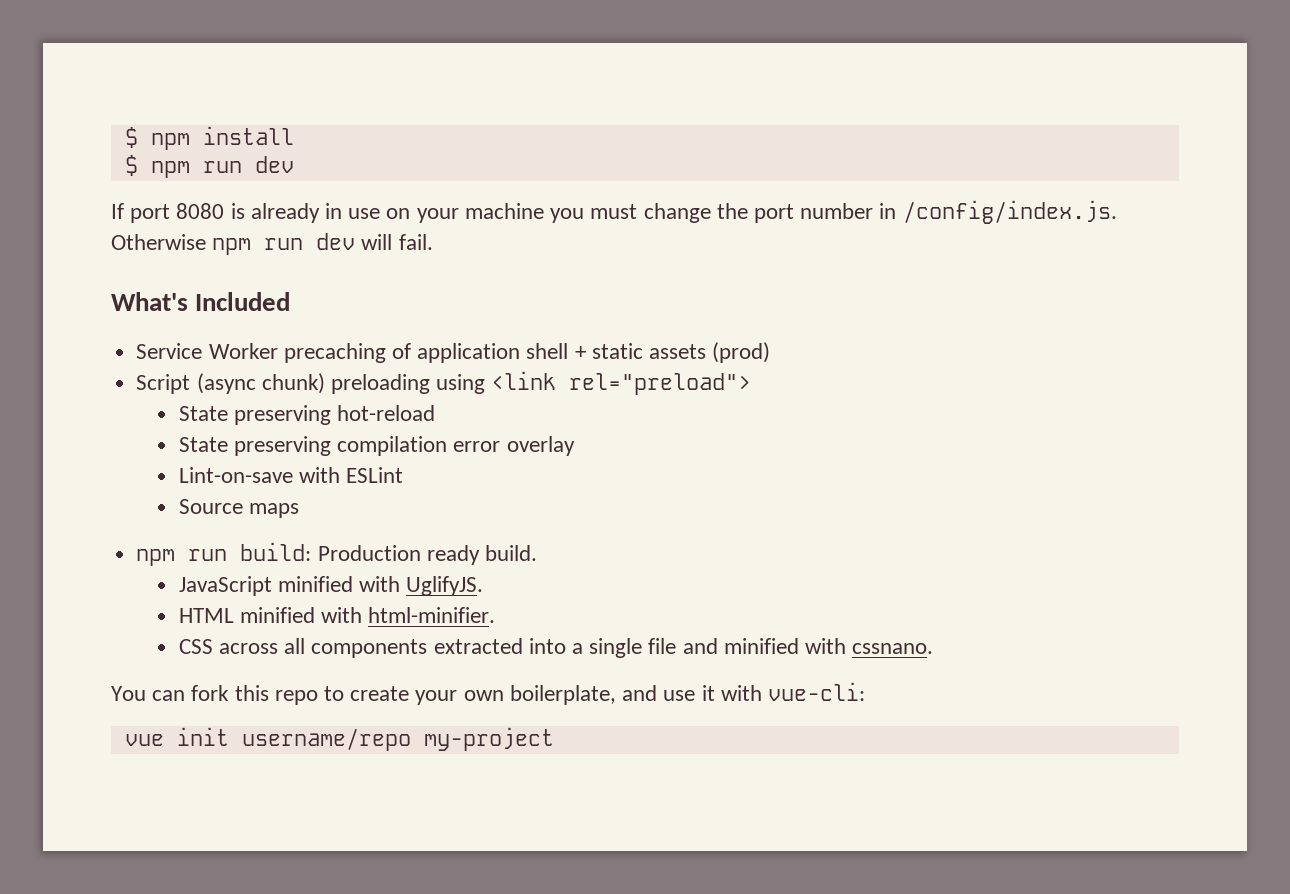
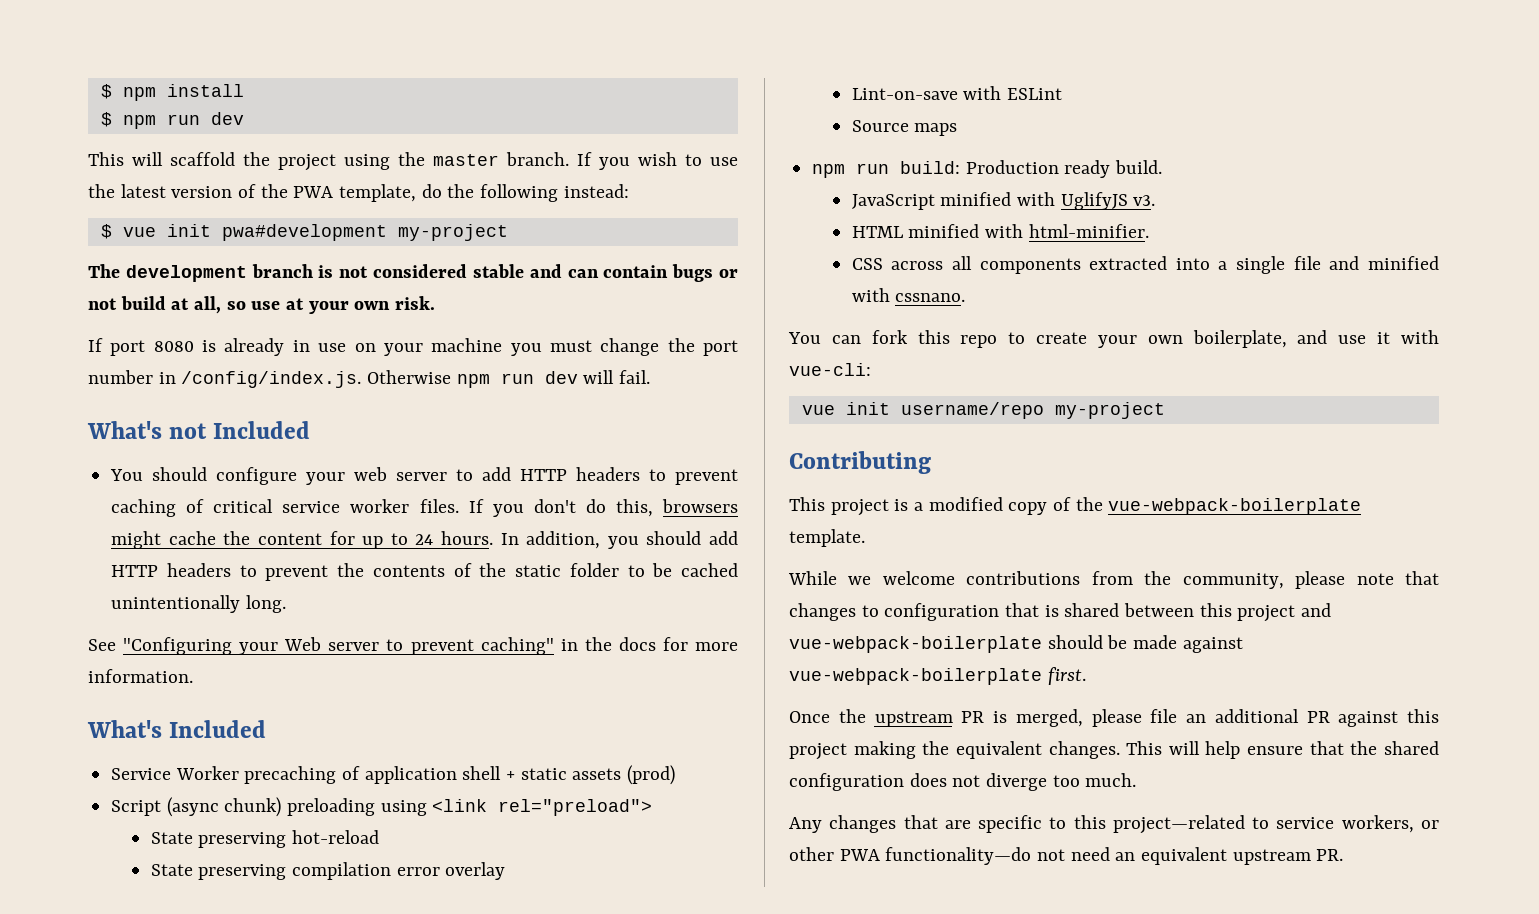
(294, 164) none -> [88,152,738,171] [88,184,629,202] [100,224,508,241] [88,264,739,282] [88,296,436,314] // This will scaffold the project using the master branch. If you wish to use the latest version of the PWA template, do the following instead: // $ vue init pwa#development my-project // The development branch is not considered stable and can contain bugs or not build at all, so use at your own risk.
(433, 242) none -> [87,421,311,439] [110,467,739,485] [111,499,738,517] [111,531,738,549] [111,563,739,581] [111,595,286,613] [88,637,739,655] [88,669,193,683] // What's not Included // You should configure your web server to add HTTP headers to prevent caching of critical service worker files. If you don't do this, browsers might cache the content for up to 24 hours. In addition, you should add HTTP headers to prevent the contents of the static folder to be cached unintentionally long. // See "Configuring your Web server to prevent caching" in the docs for more information.
[406,576,484,596] UglifyJS. -> [1060,192,1156,210] UglifyJS v3.
(554, 739) none -> [789,451,931,474] [789,497,1362,516] [789,529,865,547] [788,571,1439,589] [789,603,1332,622] [789,635,1243,653] [789,667,1086,685] [789,709,1439,727] [789,741,1439,760] [789,773,1137,791] [789,815,1439,834] [789,847,1344,865] // Contributing // This project is a modified copy of the vue-webpack-boilerplate template. // While we welcome contributions from the community, please note that changes to configuration that is shared between this project and vue-webpack-boilerplate should be made against vue-webpack-boilerplate first. // Once the upstream PR is merged, please file an additional PR against this project making the equivalent changes. This will help ensure that the shared configuration does not diverge too much. // Any changes that are specific to this project—related to service workers, or other PWA functionality—do not need an equivalent upstream PR.

